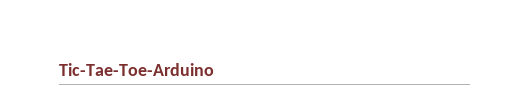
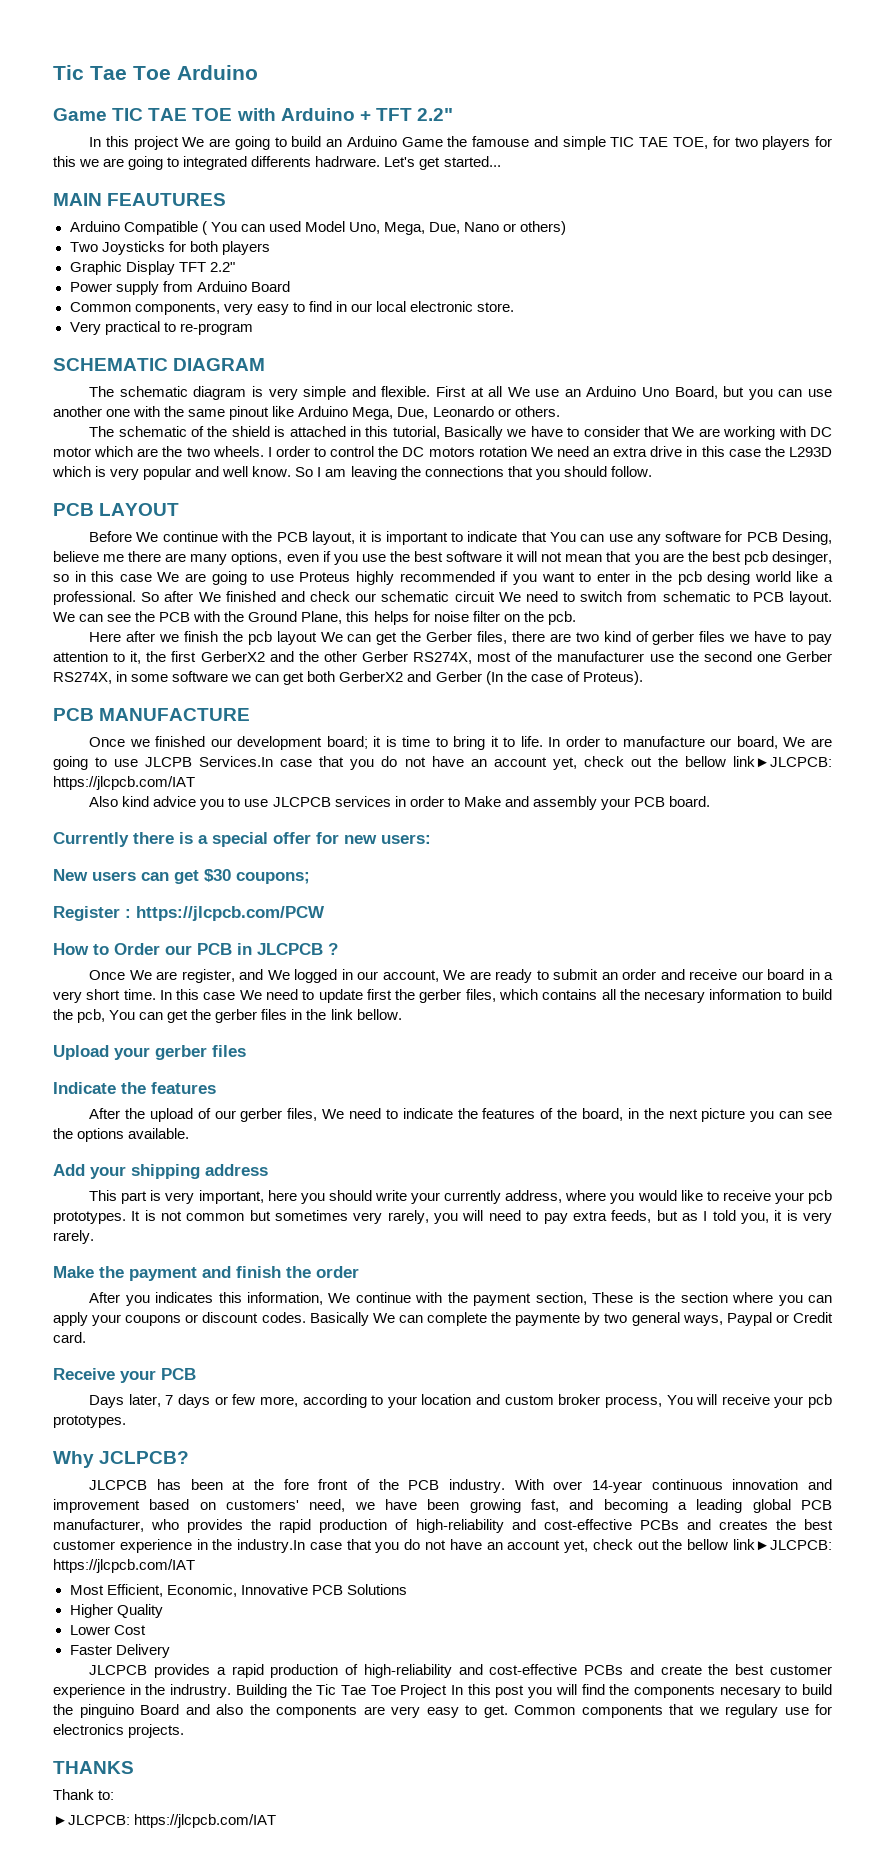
[59,63,214,76] Tic-Tae-Toe-Arduino -> [53,65,258,80] [53,108,454,121] [89,136,832,150] [53,156,501,170] [53,193,227,206] [69,221,567,235] [69,241,270,255] [69,261,235,275] [69,281,290,295] [69,301,515,315] [69,321,253,335] [53,358,266,371] [89,386,832,400] [53,406,560,420] [89,426,833,440] [53,446,833,457] [52,466,652,480] [53,503,180,516] [89,531,833,545] [53,551,832,565] [53,571,833,585] [53,591,832,605] [53,611,576,625] [89,631,833,645] [53,651,833,664] [53,671,643,685] [53,708,251,721] [89,736,833,750] [53,756,832,770] [53,776,195,790] [89,796,710,810] [53,832,431,847] [53,869,310,884] [53,906,325,921] [53,943,338,955] [89,969,834,983] [53,989,833,1003] [53,1009,402,1023] [53,1045,246,1060] [53,1082,216,1094] [89,1108,833,1122] [53,1128,190,1142] [53,1164,268,1179] [89,1190,833,1204] [53,1210,832,1224] [53,1230,94,1244] [53,1266,359,1281] [89,1292,833,1306] [53,1312,833,1326] [53,1332,86,1343] [53,1368,196,1383] [89,1394,832,1408] [53,1415,126,1428] [53,1451,190,1468] [89,1479,832,1493] [53,1499,833,1513] [53,1519,833,1533] [53,1539,833,1553] [53,1559,195,1573] [69,1584,407,1597] [69,1604,163,1618] [69,1625,146,1635] [69,1644,170,1658] [89,1664,833,1678] [53,1684,833,1698] [53,1704,832,1718] [53,1724,185,1738] [53,1761,134,1774] [53,1789,115,1800] [53,1814,277,1828] Tic Tae Toe Arduino // Game TIC TAE TOE with Arduino + TFT 2.2" // In this project We are going to build an Arduino Game the famouse and simple TIC TAE TOE, for two players for this we are going to integrated differents hadrware. Let's get started... // MAIN FEAUTURES // Arduino Compatible ( You can used Model Uno, Mega, Due, Nano or others) // Two Joysticks for both players // Graphic Display TFT 2.2" // Power supply from Arduino Board // Common components, very easy to find in our local electronic store. // Very practical to re-program // SCHEMATIC DIAGRAM // The schematic diagram is very simple and flexible. First at all We use an Arduino Uno Board, but you can use another one with the same pinout like Arduino Mega, Due, Leonardo or others. // The schematic of the shield is attached in this tutorial, Basically we have to consider that We are working with DC motor which are the two wheels. I order to control the DC motors rotation We need an extra drive in this case the L293D which is very popular and well know. So I am leaving the connections that you should follow. // PCB LAYOUT // Before We continue with the PCB layout, it is important to indicate that You can use any software for PCB Desing, believe me there are many options, even if you use the best software it will not mean that you are the best pcb desinger, so in this case We are going to use Proteus highly recommended if you want to enter in the pcb desing world like a professional. So after We finished and check our schematic circuit We need to switch from schematic to PCB layout. We can see the PCB with the Ground Plane, this helps for noise filter on the pcb. // Here after we finish the pcb layout We can get the Gerber files, there are two kind of gerber files we have to pay attention to it, the first GerberX2 and the other Gerber RS274X, most of the manufacturer use the second one Gerber RS274X, in some software we can get both GerberX2 and Gerber (In the case of Proteus). // PCB MANUFACTURE // Once we finished our development board; it is time to bring it to life. In order to manufacture our board, We are going to use JLCPB Services.In case that you do not have an account yet, check out the bellow link►JLCPCB: https://jlcpcb.com/IAT // Also kind advice you to use JLCPCB services in order to Make and assembly your PCB board. // Currently there is a special offer for new users: // New users can get $30 coupons; // Register : https://jlcpcb.com/PCW // How to Order our PCB in JLCPCB ? // Once We are register, and We logged in our account, We are ready to submit an order and receive our board in a very short time. In this case We need to update first the gerber files, which contains all the necesary information to build the pcb, You can get the gerber files in the link bellow. // Upload your gerber files // Indicate the features // After the upload of our gerber files, We need to indicate the features of the board, in the next picture you can see the options available. // Add your shipping address // This part is very important, here you should write your currently address, where you would like to receive your pcb prototypes. It is not common but sometimes very rarely, you will need to pay extra feeds, but as I told you, it is very rarely. // Make the payment and finish the order // After you indicates this information, We continue with the payment section, These is the section where you can apply your coupons or discount codes. Basically We can complete the paymente by two general ways, Paypal or Credit card. // Receive your PCB // Days later, 7 days or few more, according to your location and custom broker process, You will receive your pcb prototypes. // Why JCLPCB? // JLCPCB has been at the fore front of the PCB industry. With over 14-year continuous innovation and improvement based on customers' need, we have been growing fast, and becoming a leading global PCB manufacturer, who provides the rapid production of high-reliability and cost-effective PCBs and creates the best customer experience in the industry.In case that you do not have an account yet, check out the bellow link►JLCPCB: https://jlcpcb.com/IAT // Most Efficient, Economic, Innovative PCB Solutions // Higher Quality // Lower Cost // Faster Delivery // JLCPCB provides a rapid production of high-reliability and cost-effective PCBs and create the best customer experience in the indrustry. Building the Tic Tae Toe Project In this post you will find the components necesary to build the pinguino Board and also the components are very easy to get. Common components that we regulary use for electronics projects. // THANKS // Thank to: // ►JLCPCB: https://jlcpcb.com/IAT

